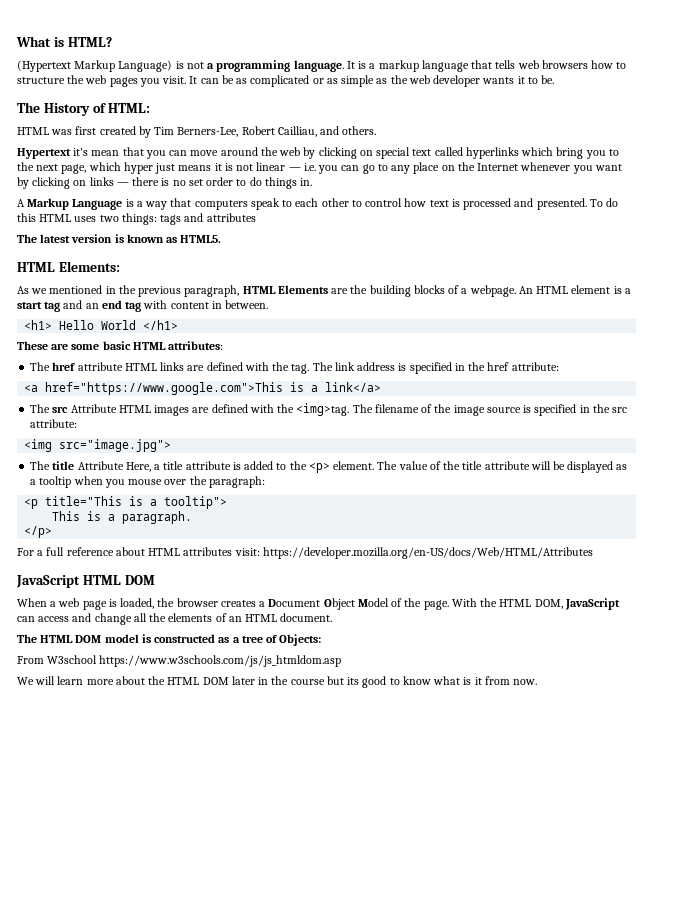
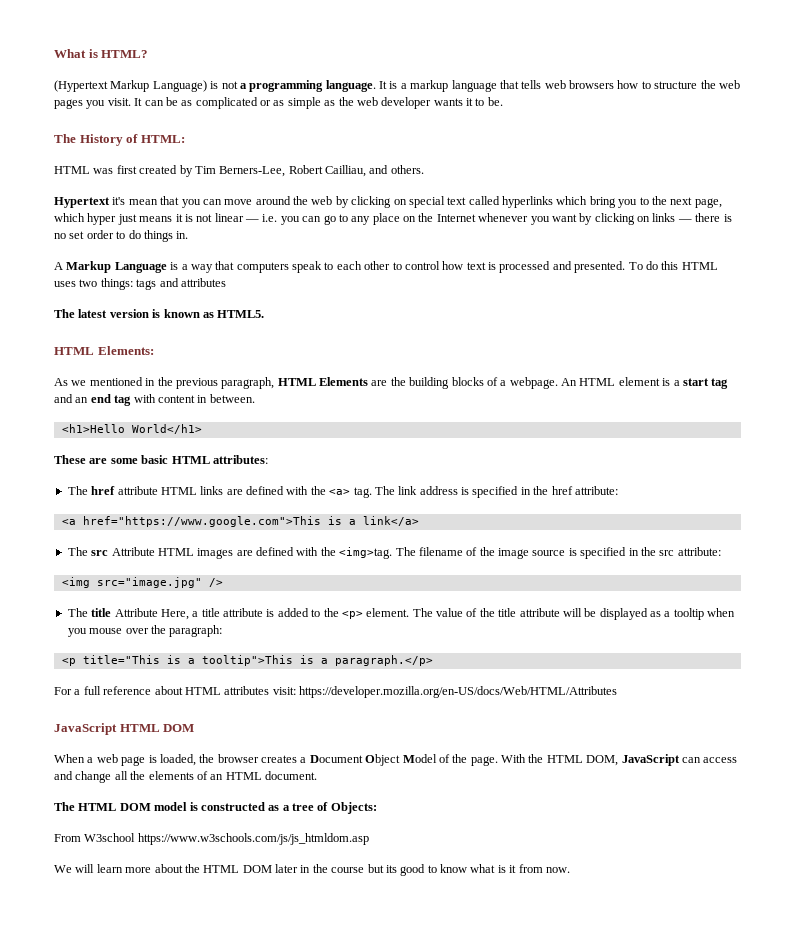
[24,320,179,330] <h1> Hello World </h1> -> [61,424,202,434] <h1>Hello World</h1>
(290, 366) none -> [329,489,351,495] <a>
[59,439,172,452] src="image.jpg"> -> [96,577,223,588] src="image.jpg" />
[164,496,228,509] [52,511,193,524] [24,526,53,538] tooltip"> // This is a paragraph. // </p> -> [201,655,433,666] tooltip">This is a paragraph.</p>

